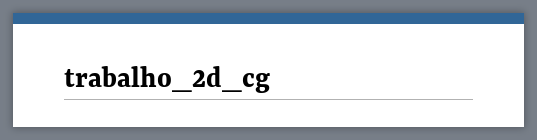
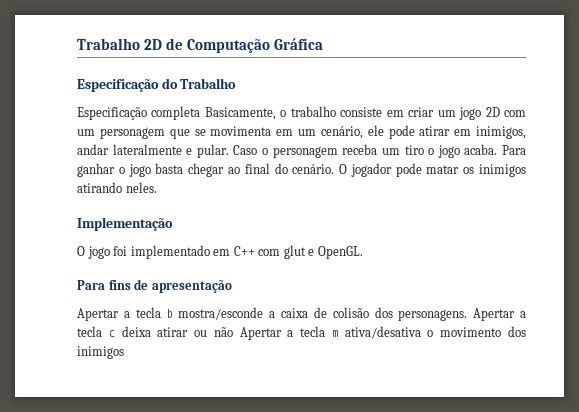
[64,66,270,93] trabalho_2d_cg -> [77,38,324,53] [77,78,237,92] [77,106,526,120] [77,125,526,139] [77,144,527,158] [77,163,526,177] [77,182,157,193] [77,217,173,231] [77,245,363,259] [77,279,232,293] [77,307,526,321] [77,326,526,340] [77,346,124,359] Trabalho 2D de Computação Gráfica // Especificação do Trabalho // Especificação completa Basicamente, o trabalho consiste em criar um jogo 2D com um personagem que se movimenta em um cenário, ele pode atirar em inimigos, andar lateralmente e pular. Caso o personagem receba um tiro o jogo acaba. Para ganhar o jogo basta chegar ao final do cenário. O jogador pode matar os inimigos atirando neles. // Implementação // O jogo foi implementado em C++ com glut e OpenGL. // Para fins de apresentação // Apertar a tecla b mostra/esconde a caixa de colisão dos personagens. Apertar a tecla c deixa atirar ou não Apertar a tecla m ativa/desativa o movimento dos inimigos

